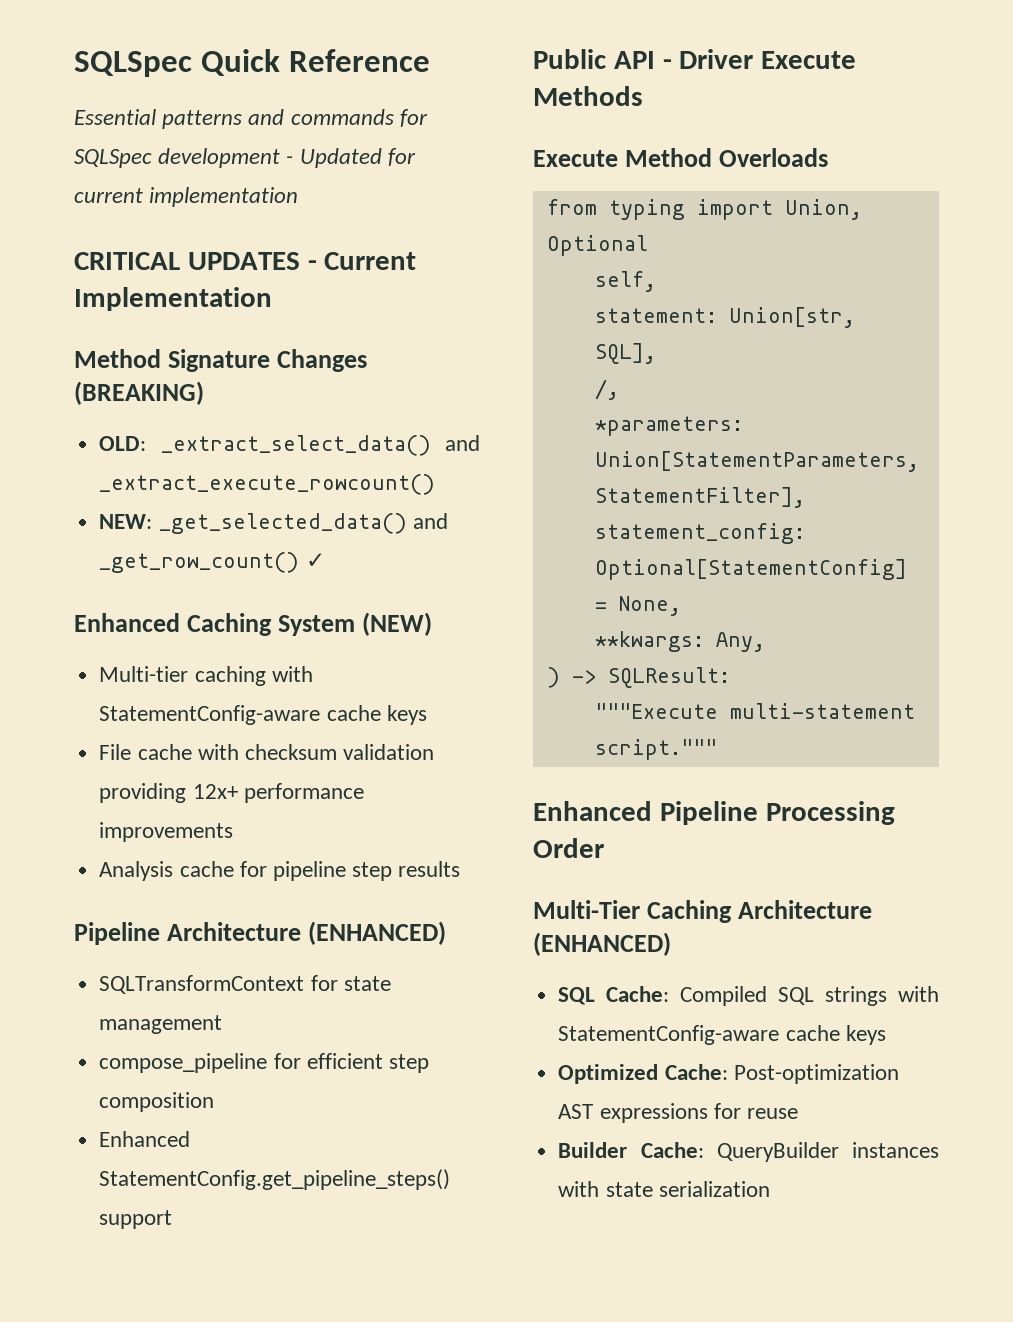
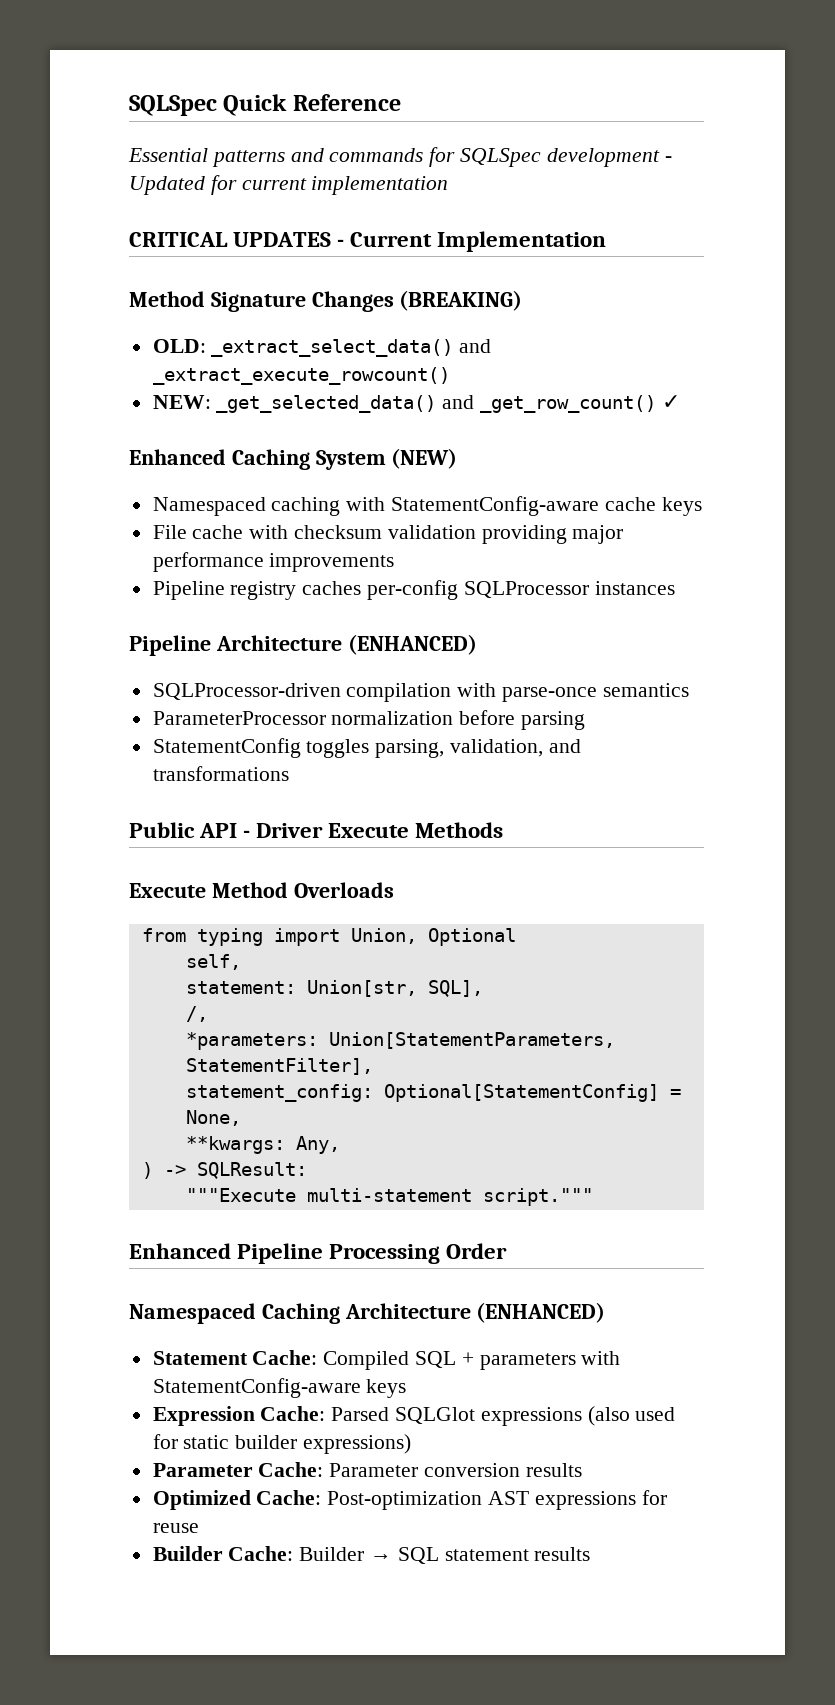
[99,666,189,682] Multi-tier -> [152,497,266,516] Namespaced
[192,784,238,799] 12x+ -> [572,525,624,544] major
[99,861,461,881] [74,921,447,945] [99,975,391,994] [99,1015,223,1034] [99,1053,429,1073] [99,1092,215,1112] [99,1131,191,1147] [99,1169,451,1190] [99,1210,173,1229] Analysis cache for pipeline step results // Pipeline Architecture (ENHANCED) // SQLTransformContext for state management // compose_pipeline for efficient step composition // Enhanced StatementConfig.get_pipeline_steps() support -> [152,580,675,600] [129,634,477,656] [152,683,689,702] [152,710,586,730] [152,738,581,758] [152,766,289,781] Pipeline registry caches per-config SQLProcessor instances // Pipeline Architecture (ENHANCED) // SQLProcessor-driven compilation with parse-once semantics // ParameterProcessor normalization before parsing // StatementConfig toggles parsing, validation, and transformations
[533,900,640,919] Multi-Tier -> [129,1303,256,1324] Namespaced
[558,987,596,1005] SQL -> [152,1351,248,1365] Statement
[825,986,939,1006] [558,1025,886,1045] strings with StatementConfig-aware cache keys -> [461,1351,621,1370] [152,1378,407,1398] [152,1406,676,1426] [152,1434,412,1454] [152,1462,582,1477] + parameters with StatementConfig-aware keys // Expression Cache: Parsed SQLGlot expressions (also used for static builder expressions) // Parameter Cache: Parameter conversion results
[716,1142,939,1162] [558,1181,770,1197] QueryBuilder instances with state serialization -> [299,1547,591,1564] Builder → SQL statement results

